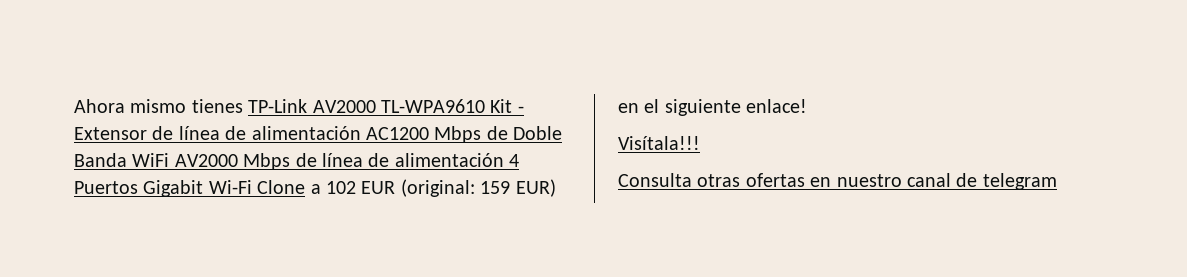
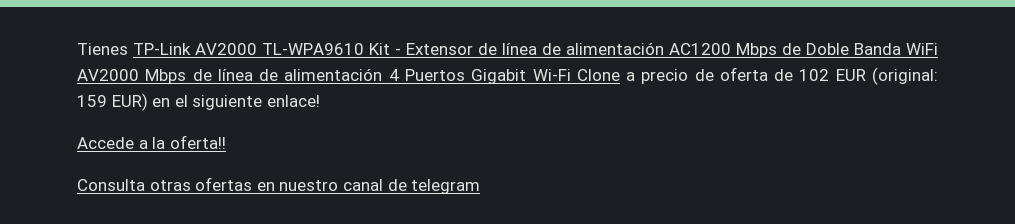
[74,99,243,113] Ahora mismo tienes -> [77,43,128,55] Tienes
(321, 189) none -> [641,67,794,84] precio de oferta de
[618,136,700,150] Visítala!!! -> [77,135,226,149] Accede a la oferta!!

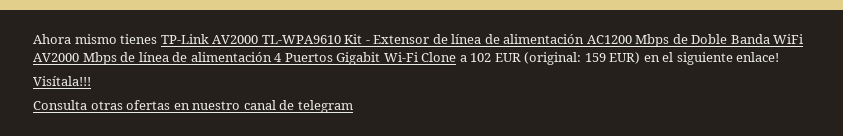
[77,43,128,55] Tienes -> [33,34,158,44] Ahora mismo tienes
[641,67,794,84] precio de oferta de -> (467, 58) none
[77,135,226,149] Accede a la oferta!! -> [33,76,91,86] Visítala!!!

